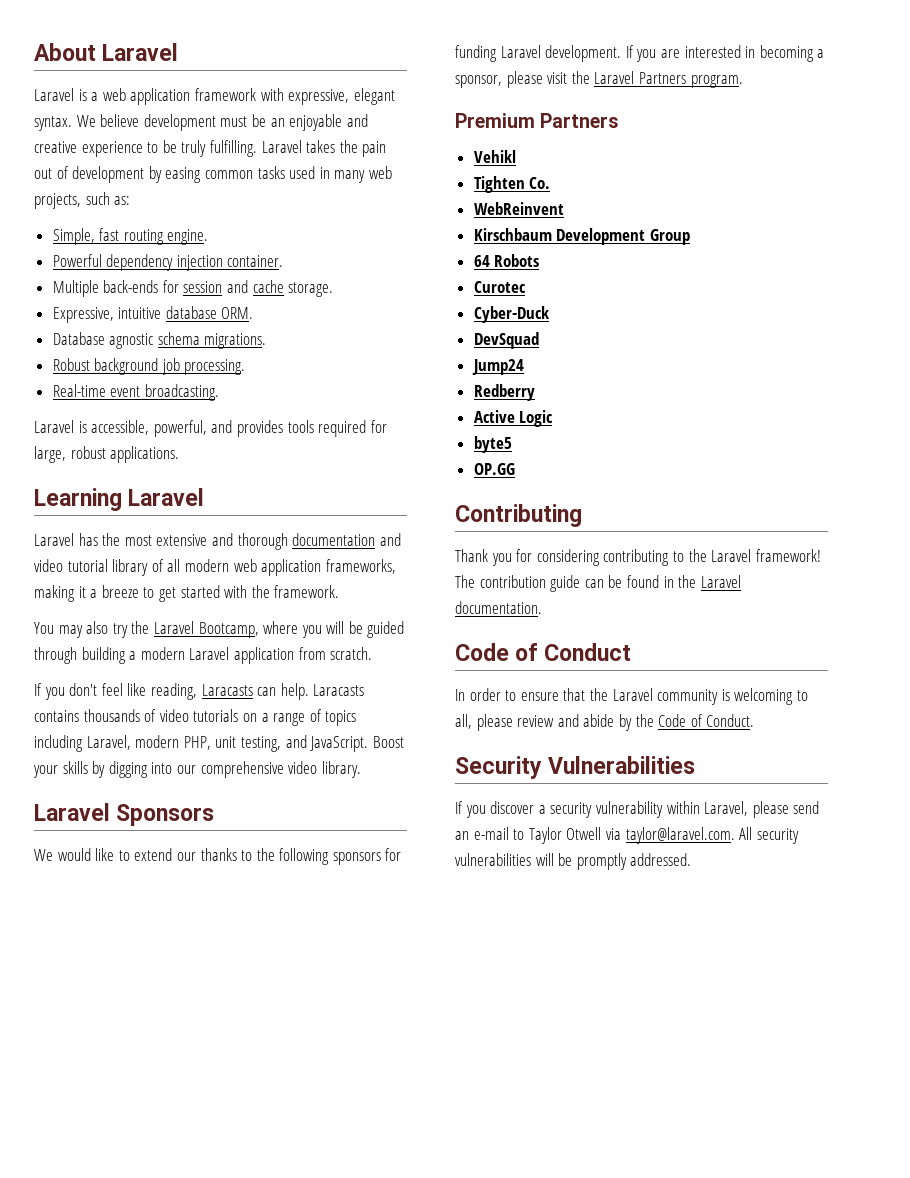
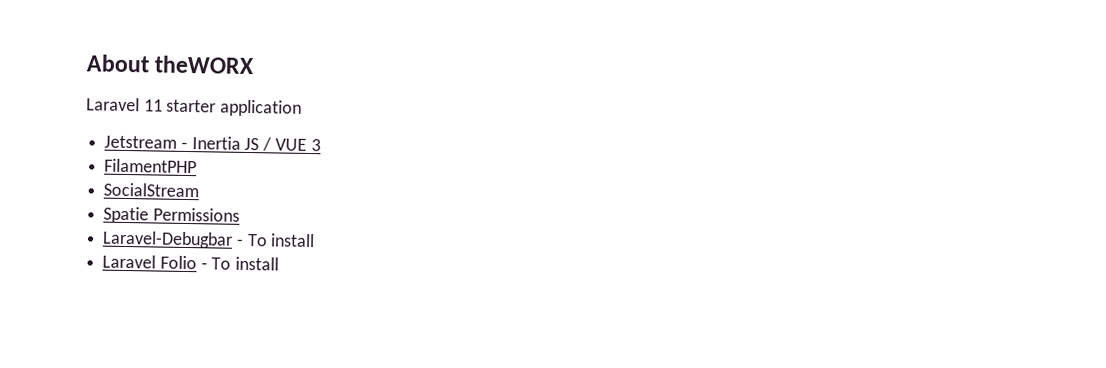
[102,43,179,61] [34,88,395,105] [34,114,368,131] [34,140,387,157] [34,166,392,183] [34,192,131,209] [52,228,209,245] [52,254,284,271] [52,280,334,297] [52,306,254,323] [52,332,267,349] [52,358,246,375] [52,384,219,401] [34,420,387,437] [34,446,180,463] [34,488,205,511] [34,533,401,550] [34,559,396,576] [34,585,340,602] [34,621,405,638] [34,647,373,664] [34,683,365,700] [34,709,357,726] [34,735,404,752] [33,761,361,778] [34,803,215,826] [34,848,402,865] [455,45,825,62] [455,71,743,88] [455,113,619,128] [473,150,516,163] [473,176,551,193] [473,202,564,215] [473,228,690,245] [473,254,540,267] [473,281,526,293] [473,306,549,323] [473,332,539,349] [471,359,524,375] [473,384,535,401] [473,410,554,427] [473,436,512,453] [473,463,515,475] [455,504,582,527] [455,549,821,566] [455,575,741,592] [455,601,542,614] [455,643,632,661] [455,688,808,705] [455,714,755,731] [455,756,696,779] [455,801,820,818] [455,827,799,844] [455,853,692,870] Laravel // Laravel is a web application framework with expressive, elegant syntax. We believe development must be an enjoyable and creative experience to be truly fulfilling. Laravel takes the pain out of development by easing common tasks used in many web projects, such as: // Simple, fast routing engine. // Powerful dependency injection container. // Multiple back-ends for session and cache storage. // Expressive, intuitive database ORM. // Database agnostic schema migrations. // Robust background job processing. // Real-time event broadcasting. // Laravel is accessible, powerful, and provides tools required for large, robust applications. // Learning Laravel // Laravel has the most extensive and thorough documentation and video tutorial library of all modern web application frameworks, making it a breeze to get started with the framework. // You may also try the Laravel Bootcamp, where you will be guided through building a modern Laravel application from scratch. // If you don't feel like reading, Laracasts can help. Laracasts contains thousands of video tutorials on a range of topics including Laravel, modern PHP, unit testing, and JavaScript. Boost your skills by digging into our comprehensive video library. // Laravel Sponsors // We would like to extend our thanks to the following sponsors for funding Laravel development. If you are interested in becoming a sponsor, please visit the Laravel Partners program. // Premium Partners // Vehikl // Tighten Co. // WebReinvent // Kirschbaum Development Group // 64 Robots // Curotec // Cyber-Duck // DevSquad // Jump24 // Redberry // Active Logic // byte5 // OP.GG // Contributing // Thank you for considering contributing to the Laravel framework! The contribution guide can be found in the Laravel documentation. // Code of Conduct // In order to ensure that the Laravel community is welcoming to all, please review and abide by the Code of Conduct. // Security Vulnerabilities // If you discover a security vulnerability within Laravel, please send an e-mail to Taylor Otwell via taylor@laravel.com. All security vulnerabilities will be promptly addressed. -> [154,55,256,75] [86,97,303,117] [104,135,321,152] [104,158,198,174] [103,182,200,198] [103,206,240,224] [102,230,316,249] [102,254,280,271] theWORX // Laravel 11 starter application // Jetstream - Inertia JS / VUE 3 // FilamentPHP // SocialStream // Spatie Permissions // Laravel-Debugbar - To install // Laravel Folio - To install

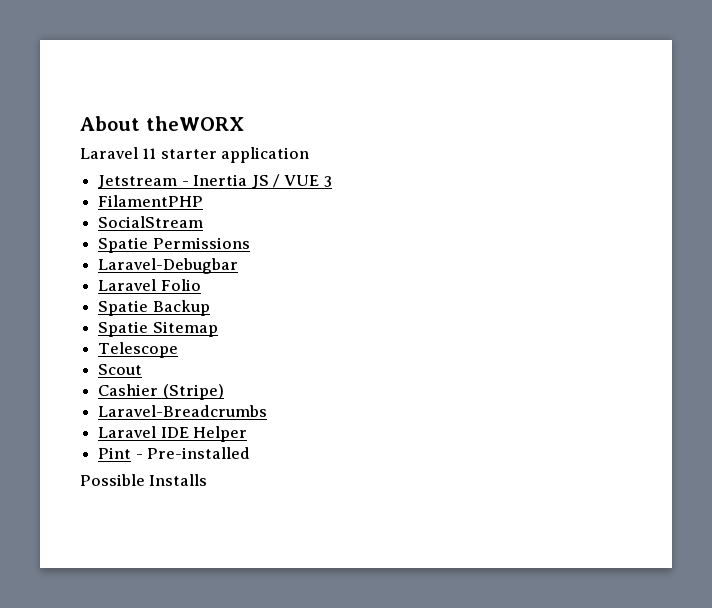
[235,233,316,248] - To install -> (239, 266) none
[200,256,280,271] - To install -> [98,300,210,316] [98,321,218,337] [98,342,179,358] [98,364,143,375] [98,384,224,400] [98,405,268,417] [98,426,248,442] [98,447,251,459] [80,474,208,486] // Spatie Backup // Spatie Sitemap // Telescope // Scout // Cashier (Stripe) // Laravel-Breadcrumbs // Laravel IDE Helper // Pint - Pre-installed // Possible Installs

